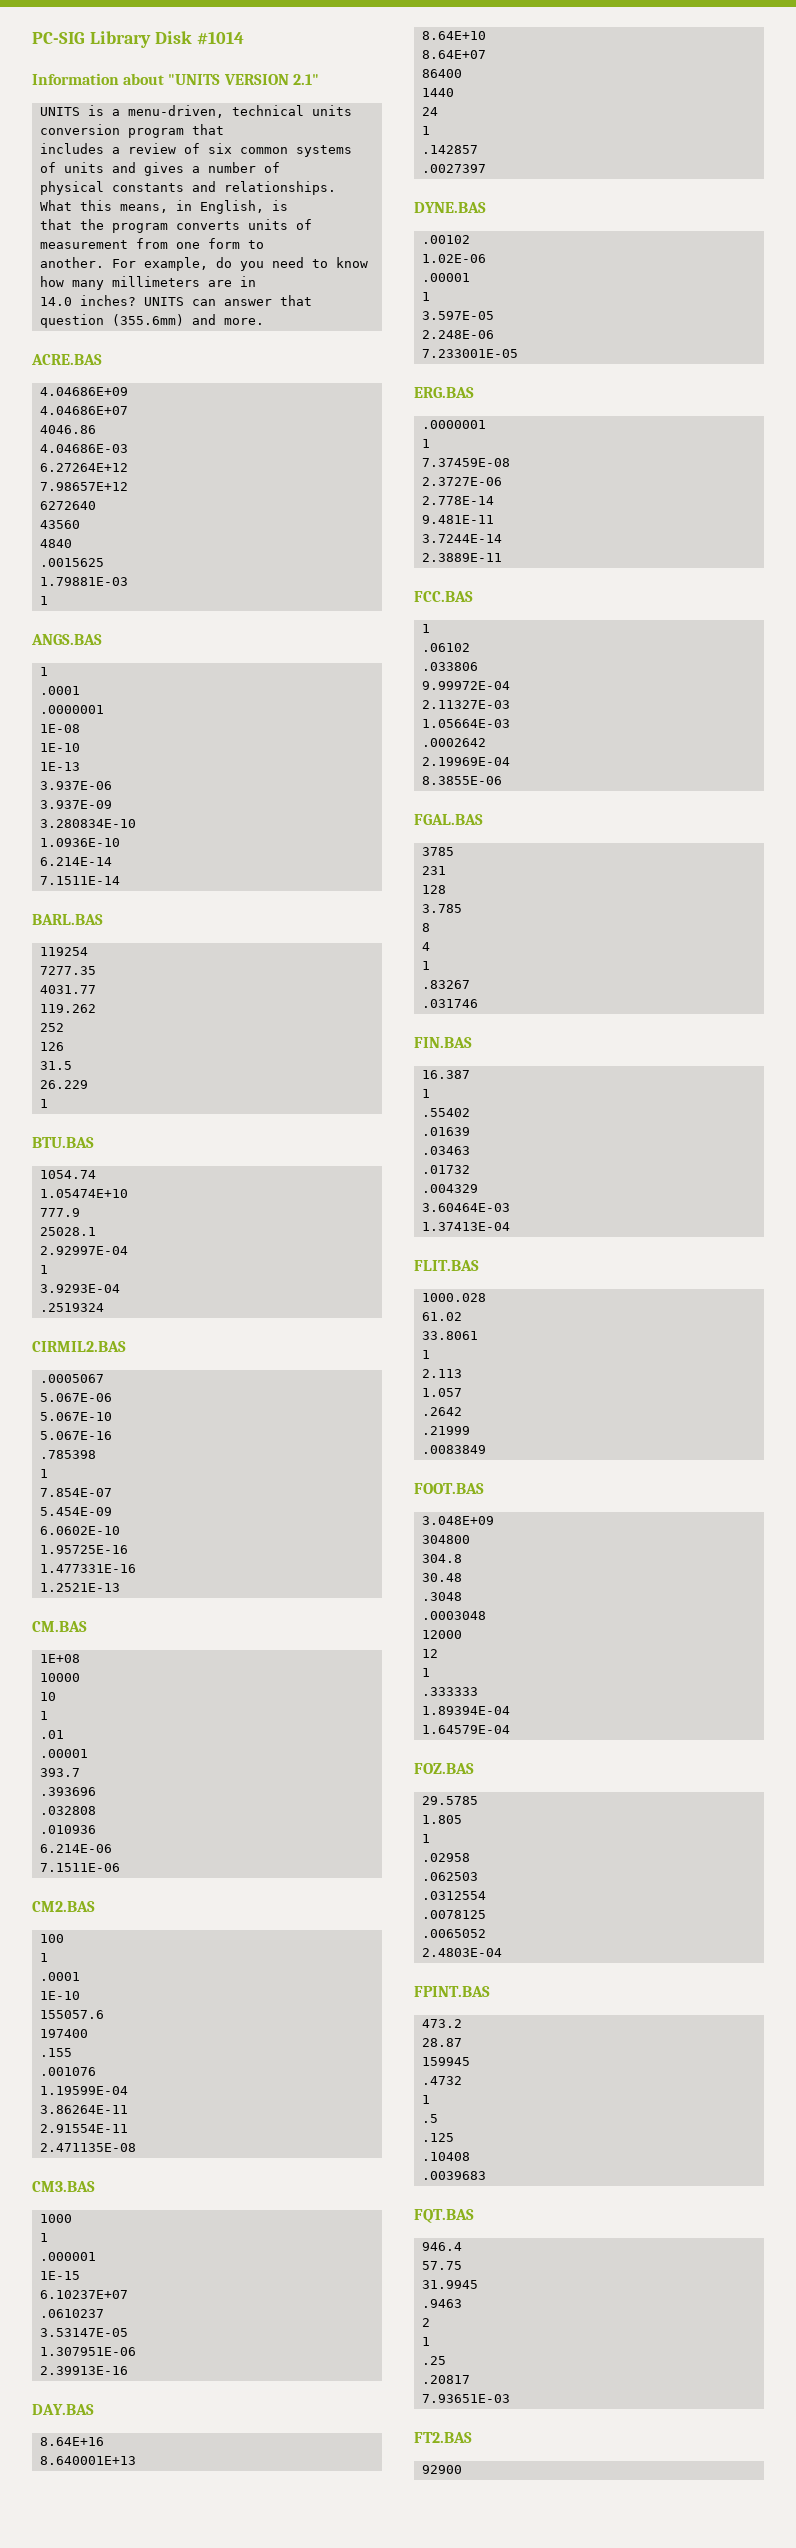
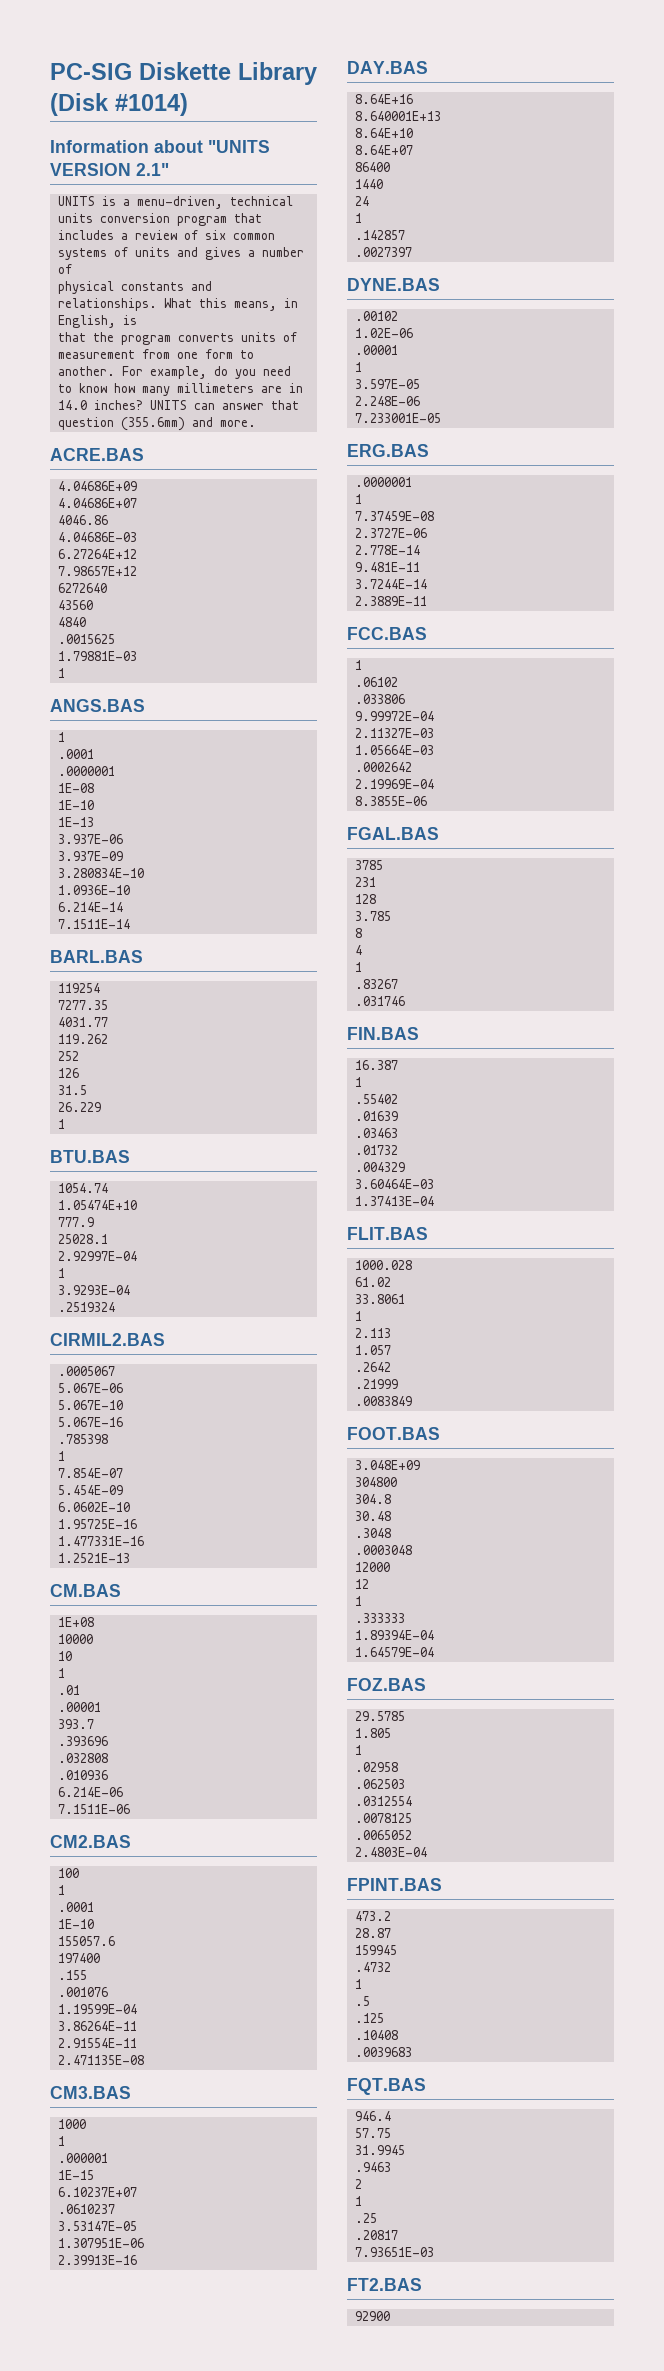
[89,31,244,48] Library Disk #1014 -> [139,62,317,85] [50,93,188,116] Diskette Library (Disk #1014)

